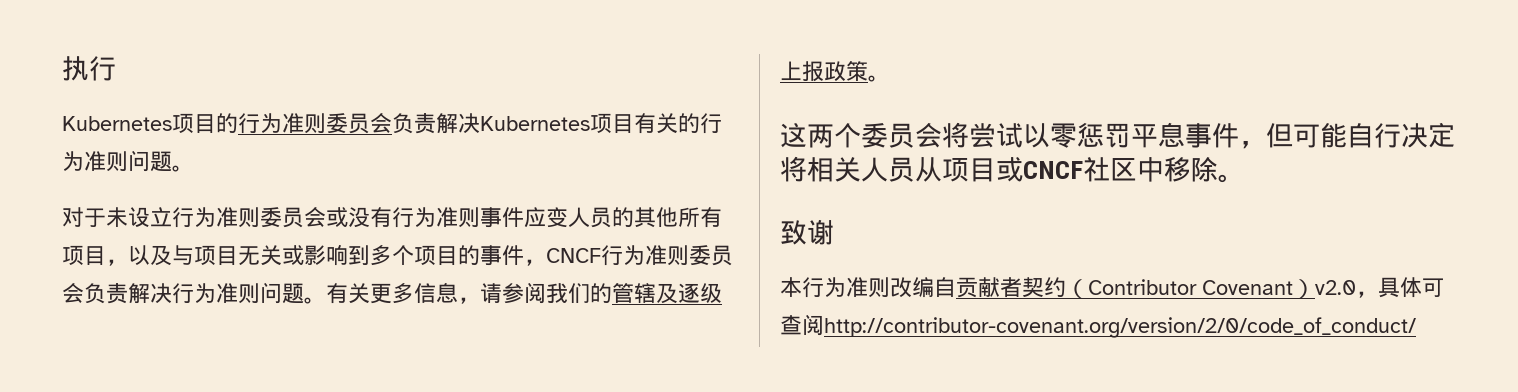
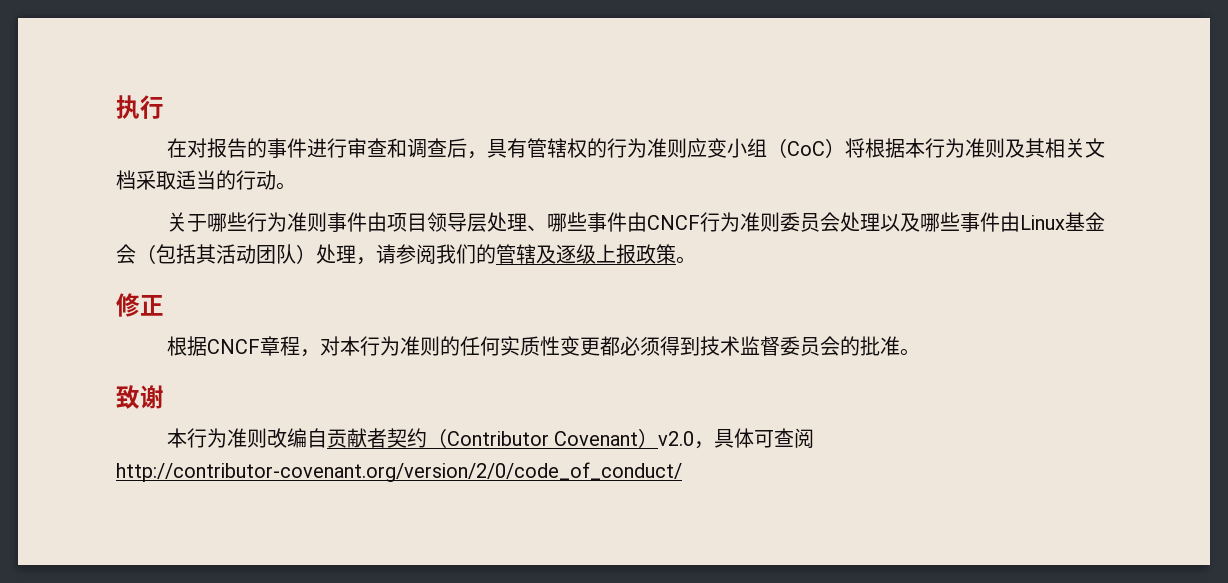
[62,113,722,134] [62,150,194,172] [62,207,722,228] [62,244,546,266] Kubernetes项目的行为准则委员会负责解决Kubernetes项目有关的行为准则问题。 // 对于未设立行为准则委员会或没有行为准则事件应变人员的其他所有项目，以及与项目无关或影响到多个项目的事件， -> [166,138,1105,159] [116,170,296,190] [166,212,647,232] 在对报告的事件进行审查和调查后，具有管辖权的行为准则应变小组（CoC）将根据本行为准则及其相关文档采取适当的行动。 // 关于哪些行为准则事件由项目领导层处理、哪些事件由
[84,282,458,304] 负责解决行为准则问题。有关更多信息 -> [839,212,1105,232] [116,244,356,264] 处理以及哪些事件由Linux基金会（包括其活动团队）处理
[780,122,1455,149] [780,156,1218,182] 这两个委员会将尝试以零惩罚平息事件，但可能自行决定将相关人员从项目或CNCF社区中移除 -> [116,293,164,317] [166,336,900,357] 修正 // 根据CNCF章程，对本行为准则的任何实质性变更都必须得到技术监督委员会的批准

